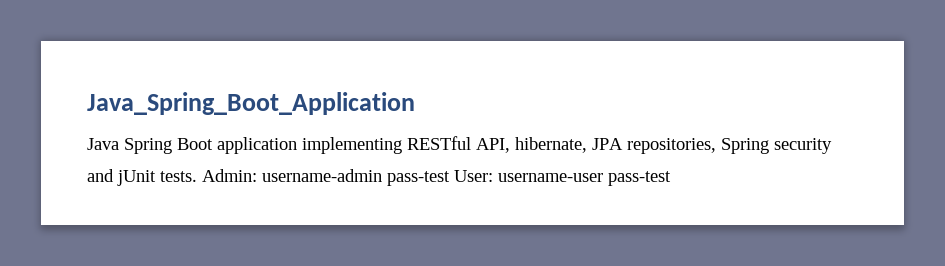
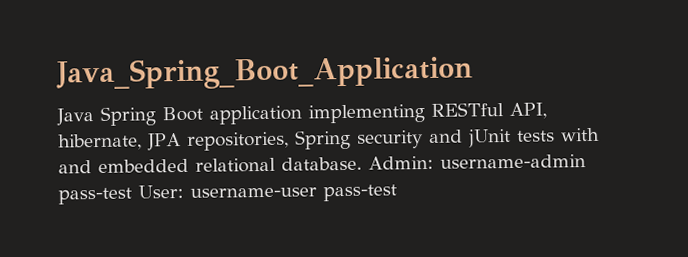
[160,171,197,182] tests. -> [516,127,600,142] [58,156,362,174] tests with and embedded relational database.

